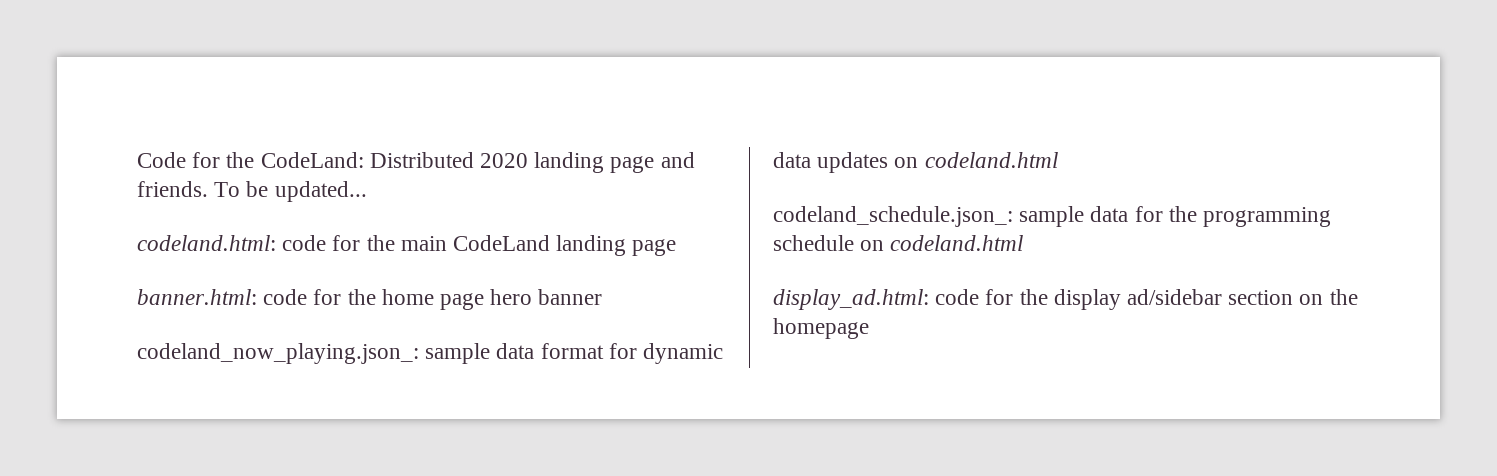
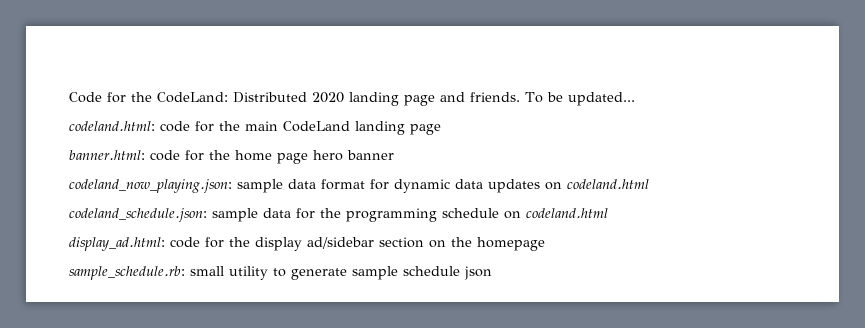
[137,343,419,364] codeland_now_playing.json_: -> [69,179,232,193] codeland_now_playing.json:
[773,206,1013,227] codeland_schedule.json_: -> [69,208,207,222] codeland_schedule.json:
(869, 328) none -> [69,266,492,280] // sample_schedule.rb: small utility to generate sample schedule json

